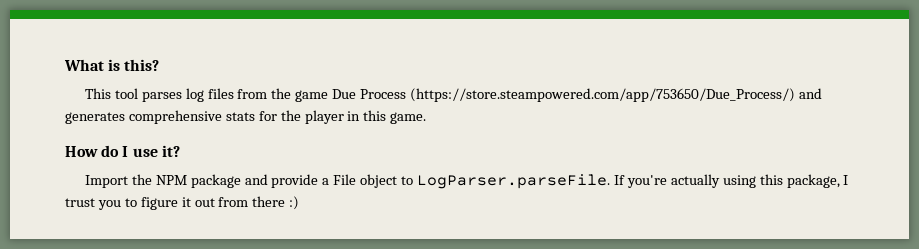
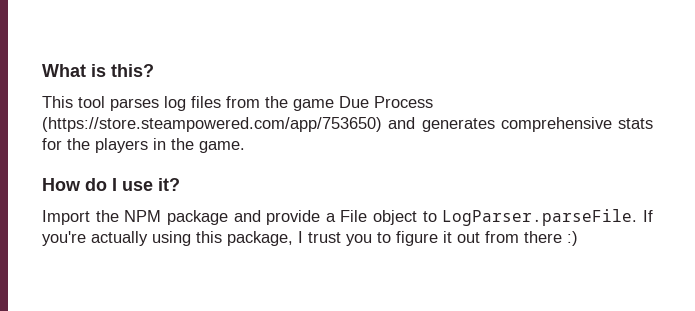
[410,88,796,102] (https://store.steampowered.com/app/753650/Due_Process/) -> [42,117,382,132] (https://store.steampowered.com/app/753650)
[304,110,387,124] player in this -> [95,138,194,153] players in the

